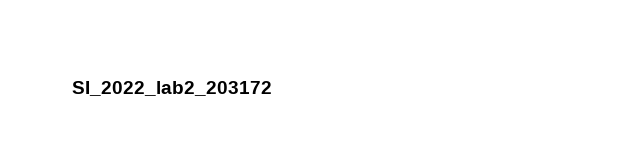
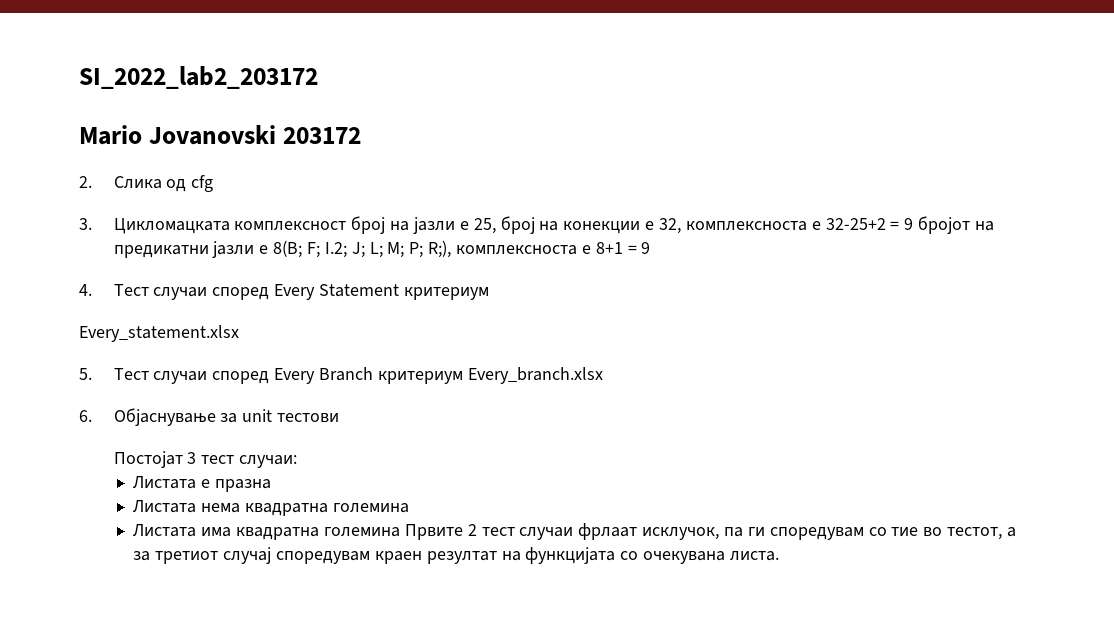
(272, 88) none -> [79,125,361,145] [79,175,214,192] [79,216,995,234] [113,240,651,258] [79,284,489,300] [79,325,239,342] [79,367,603,384] [79,408,340,426] [113,451,298,468] [133,476,272,492] [133,500,409,516] [133,523,1016,540] [133,547,779,564] // Mario Jovanovski 203172 // 2. Слика од cfg // 3. Цикломацката комплексност број на јазли е 25, број на конекции е 32, комплексноста е 32-25+2 = 9 бројот на предикатни јазли е 8(B; F; I.2; J; L; M; P; R;), комплексноста е 8+1 = 9 // 4. Тест случаи според Every Statement критериум // Every_statement.xlsx // 5. Тест случаи според Every Branch критериум Every_branch.xlsx // 6. Објаснување за unit тестови // Постојат 3 тест случаи: // Листата е празна // Листата нема квадратна големина // Листата има квадратна големина Првите 2 тест случаи фрлаат исклучок, па ги споредувам со тие во тестот, а за третиот случај споредувам краен резултат на функцијата со очекувана листа.

